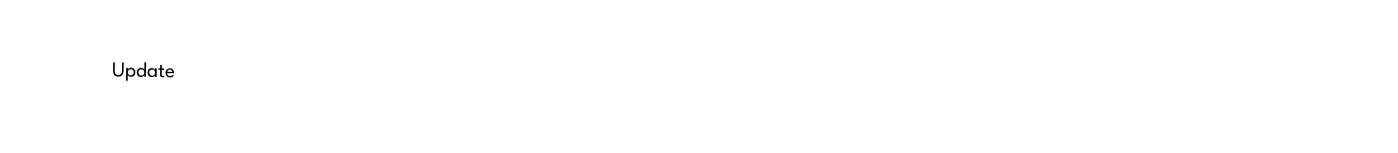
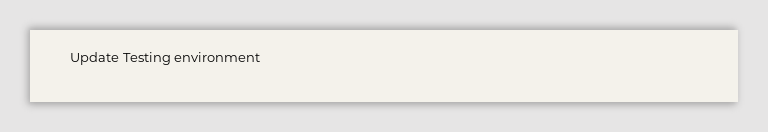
(176, 72) none -> [122,52,261,65] Testing environment

